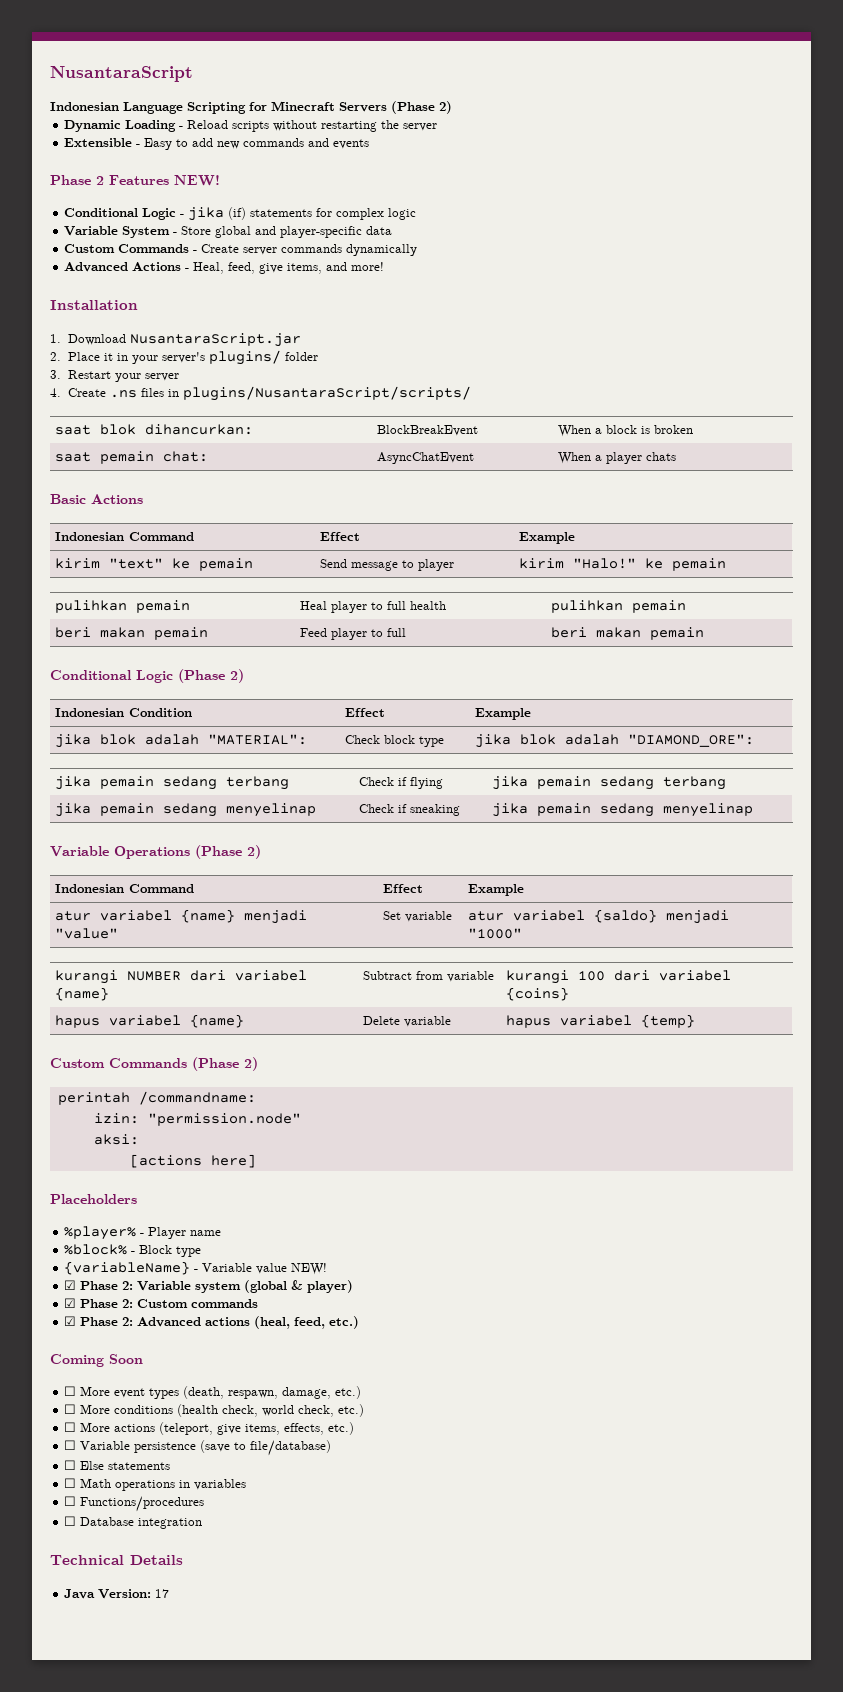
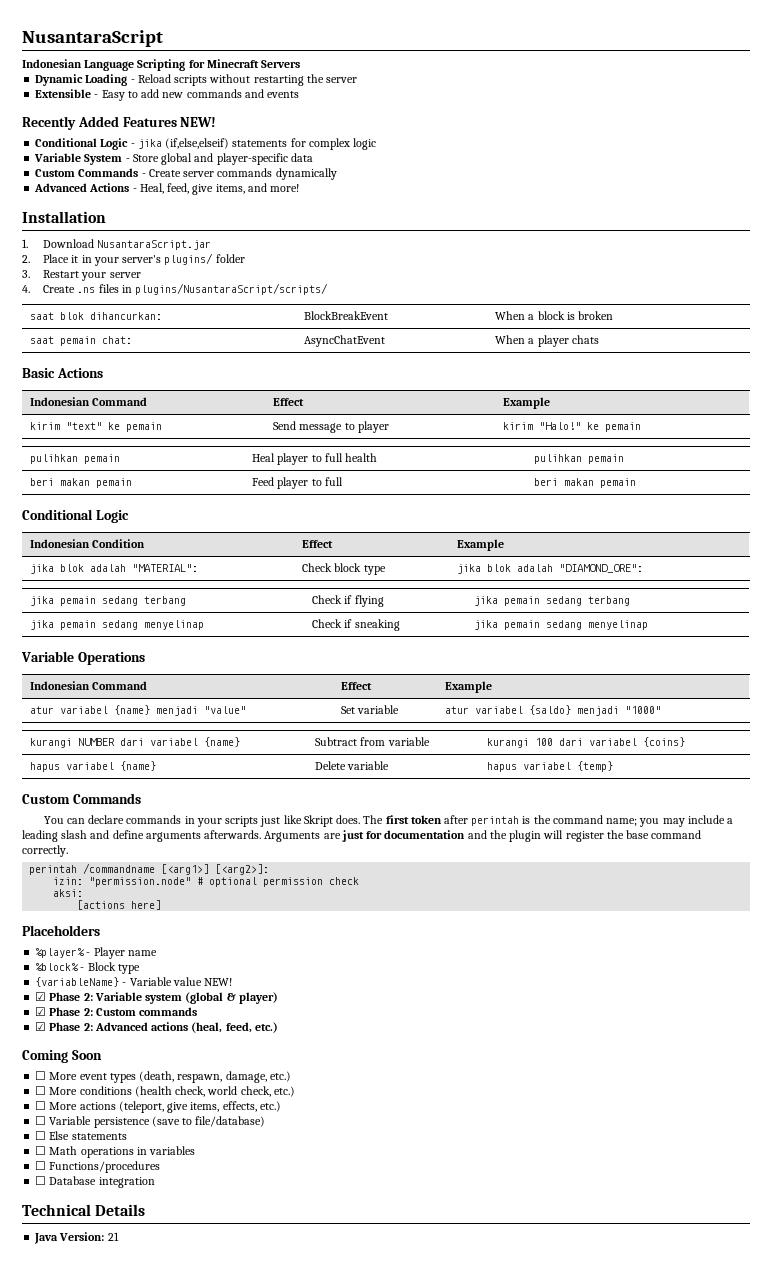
[391,101,452,114] (Phase 2) -> (301, 64) none
[50,175,104,185] Phase 2 -> [22,116,119,130] Recently Added
[228,207,247,220] (if) -> [165,138,230,149] (if,else,elseif)
[178,669,244,683] (Phase 2) -> (129, 516) none
[195,845,261,859] (Phase 2) -> (145, 658) none
[192,1057,258,1071] [57,1091,256,1105] [93,1113,301,1126] (Phase 2) // perintah /commandname: // izin: "permission.node" -> [43,815,734,827] [22,830,702,842] [22,845,68,857] [29,863,270,875] [53,877,360,887] // You can declare commands in your scripts just like Skript does. The first token after perintah is the command name; you may include a leading slash and define arguments afterwards. Arguments are just for documentation and the plugin will register the base command correctly. // perintah /commandname [<arg1>] [<arg2>]: // izin: "permission.node" # optional permission check
[155,1589,170,1598] 17 -> [107,1232,119,1241] 21

